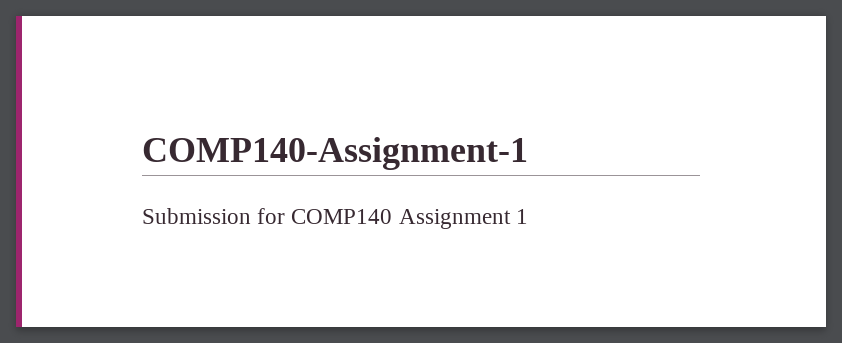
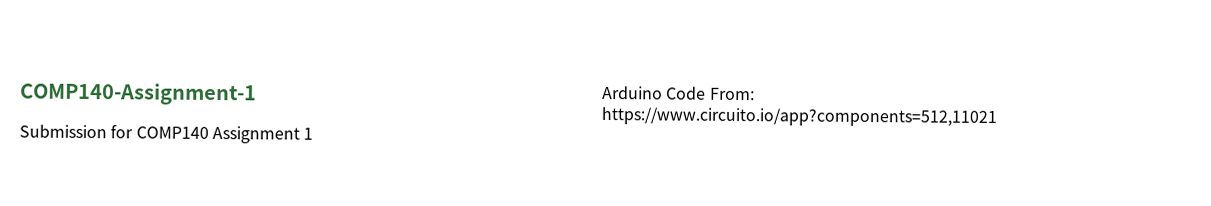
(528, 216) none -> [602,85,755,101] [601,106,997,128] // Arduino Code From: https://www.circuito.io/app?components=512,11021

